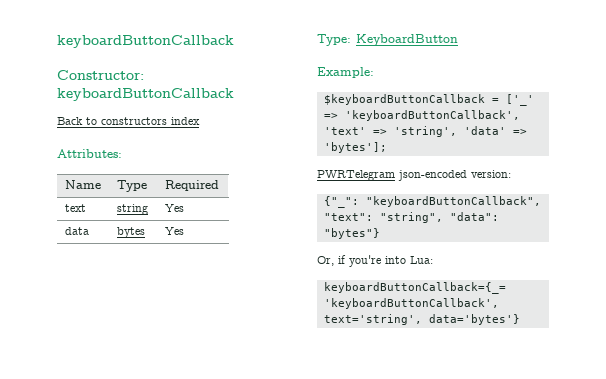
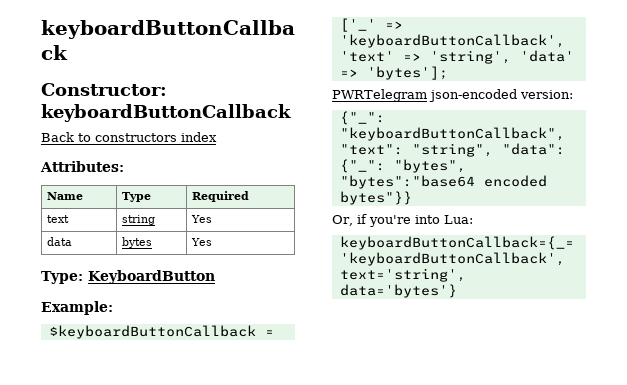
[323,228,380,239] "bytes"} -> [339,159,466,173] [339,175,547,189] [339,191,412,205] {"_": "bytes", "bytes":"base64 encoded bytes"}}

